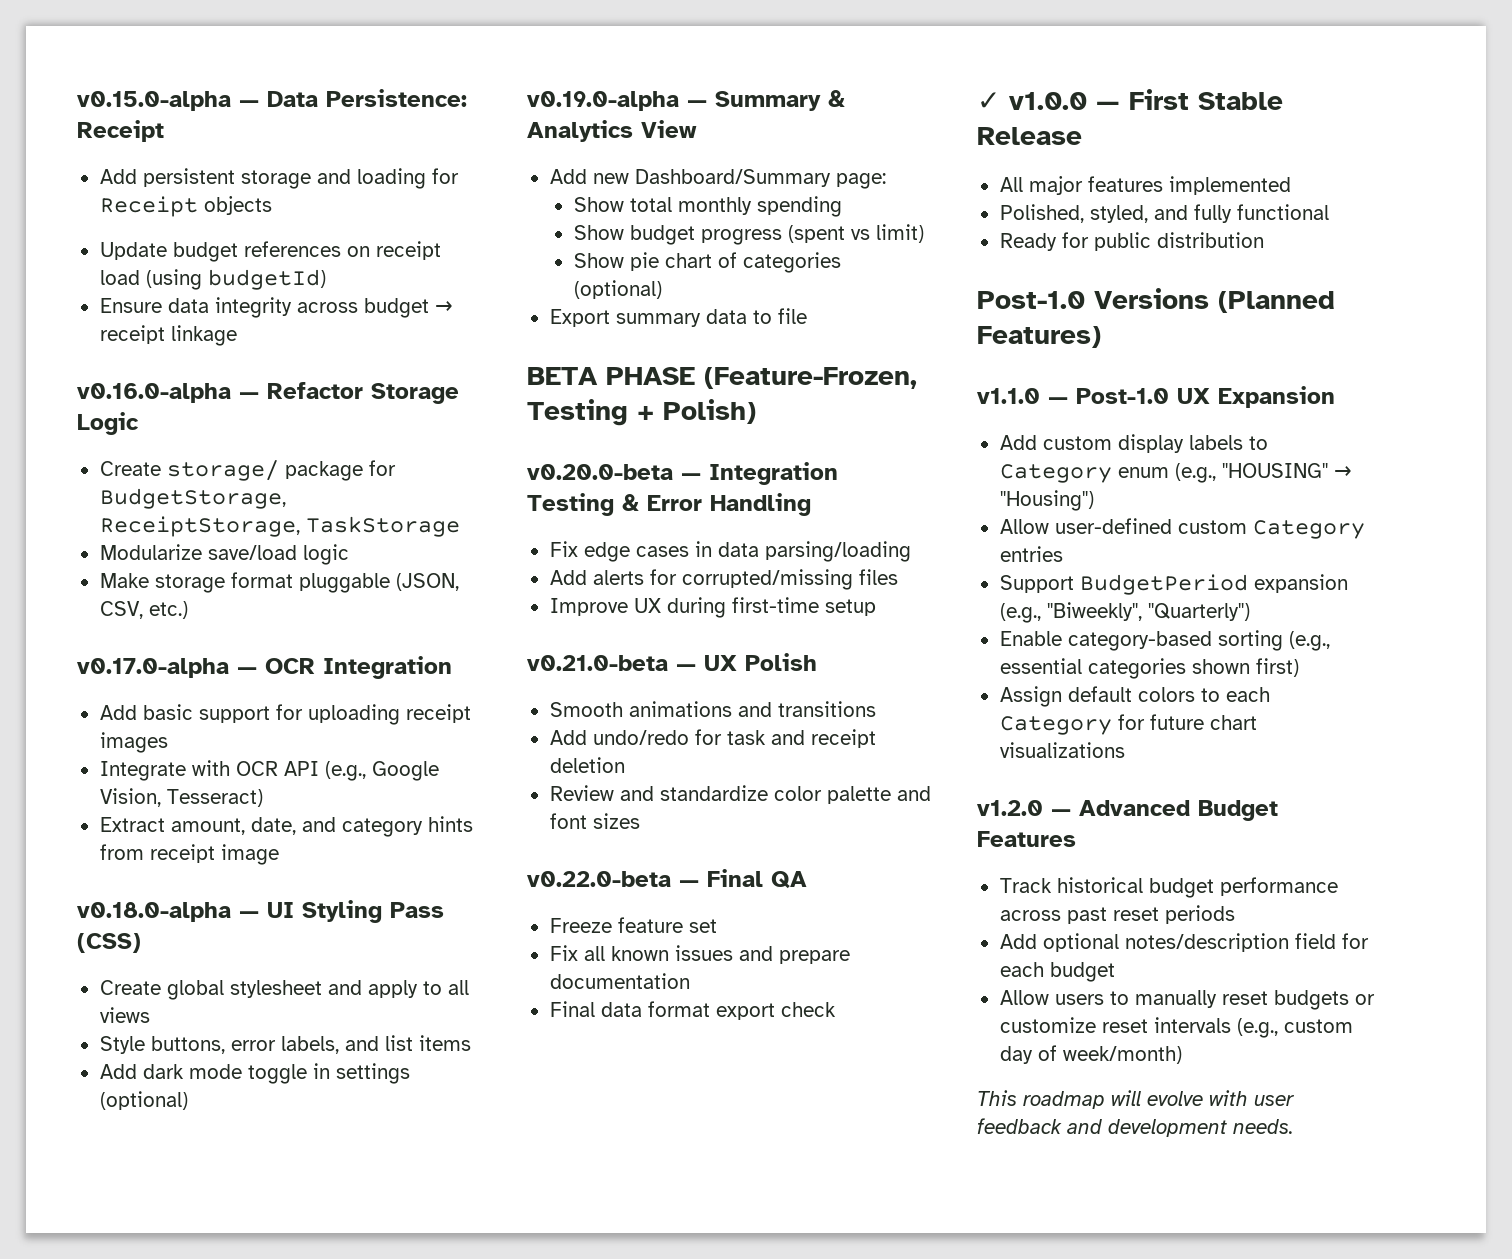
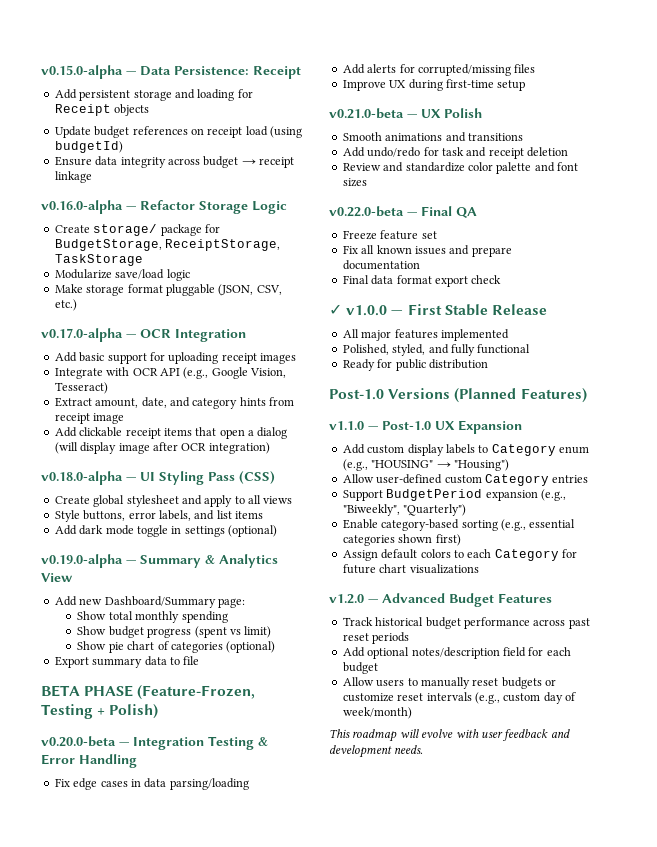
(279, 854) none -> [54,427,288,439] [54,442,270,454] // Add clickable receipt items that open a dialog (will display image after OCR integration)

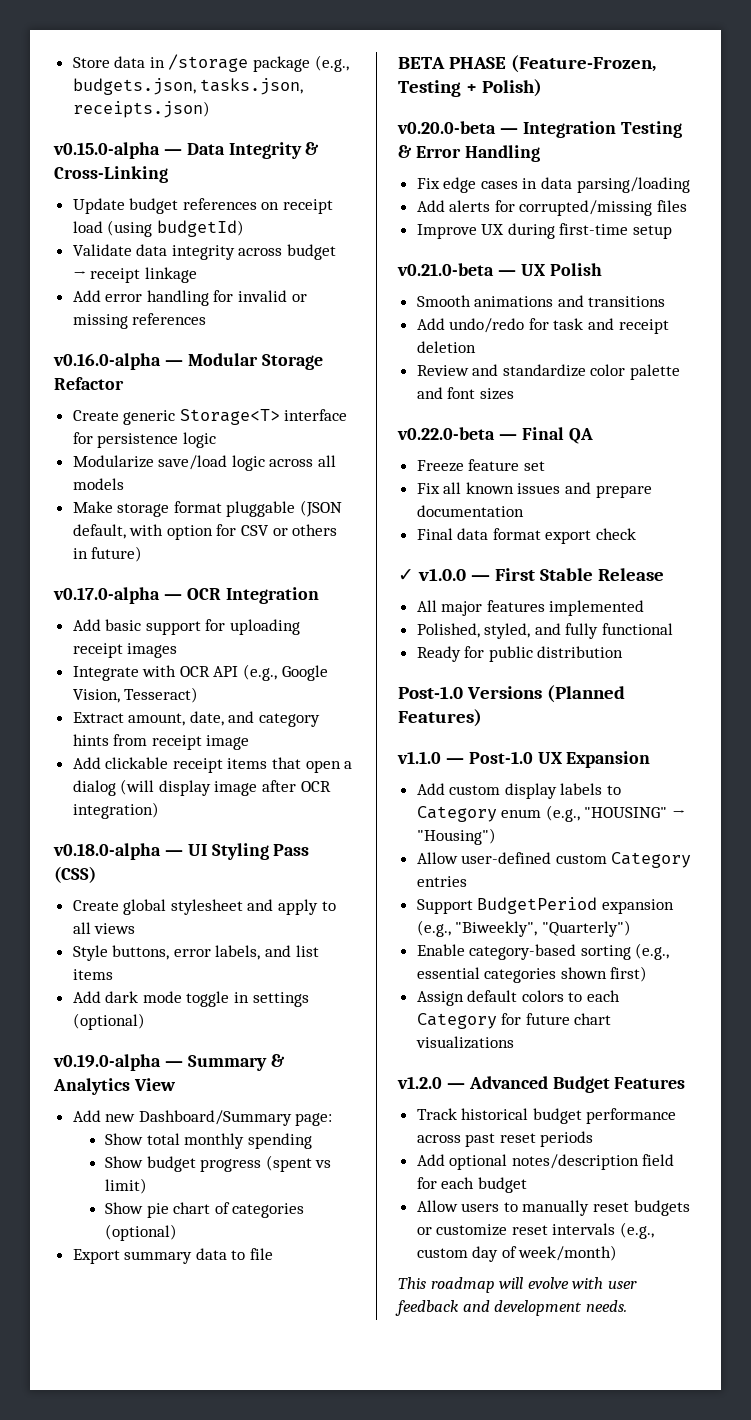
[41,65,301,79] [54,89,253,101] [54,104,150,116] v0.15.0-alpha — Data Persistence: Receipt // Add persistent storage and loading for Receipt objects -> [72,54,349,72] [72,78,304,95] [72,101,210,118] [53,142,320,159] [54,166,168,183] Store data in /storage package (e.g., budgets.json, tasks.json, receipts.json) // v0.15.0-alpha — Data Integrity & Cross-Linking
[54,156,92,166] Ensure -> [72,244,132,256] Validate
(92, 177) none -> [72,290,307,306] [72,313,207,329] // Add error handling for invalid or missing references
(136, 208) none -> [187,353,323,370] Modular Storage
[199,201,287,214] [54,224,220,236] [54,239,281,251] [54,254,143,266] Storage Logic // Create storage/ package for BudgetStorage, ReceiptStorage, TaskStorage -> [72,409,348,425] [72,432,216,448] // Create generic Storage<T> interface for persistence logic
(190, 275) none -> [269,455,337,467] [72,478,124,490] across all models
[218,284,282,296] [54,299,77,311] (JSON, CSV, etc.) -> [300,500,343,517] [72,524,338,540] [72,546,143,562] (JSON default, with option for CSV or others in future)

